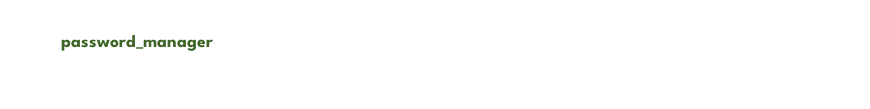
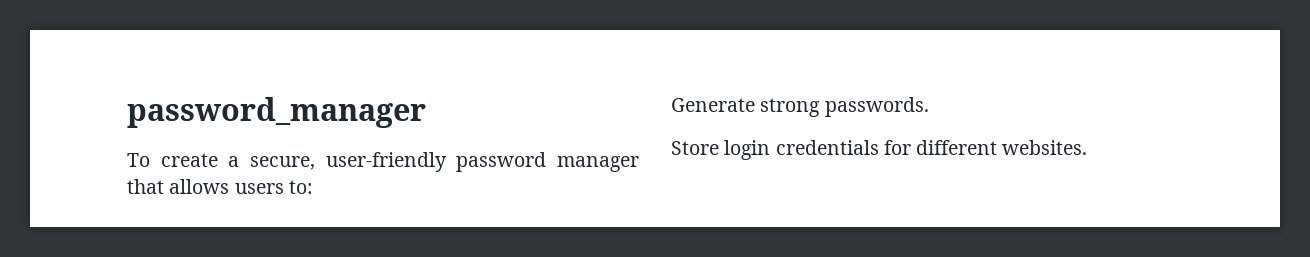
(213, 42) none -> [127,152,639,172] [127,179,313,194] [671,97,929,117] [671,140,1088,160] // To create a secure, user-friendly password manager that allows users to: // Generate strong passwords. // Store login credentials for different websites.

